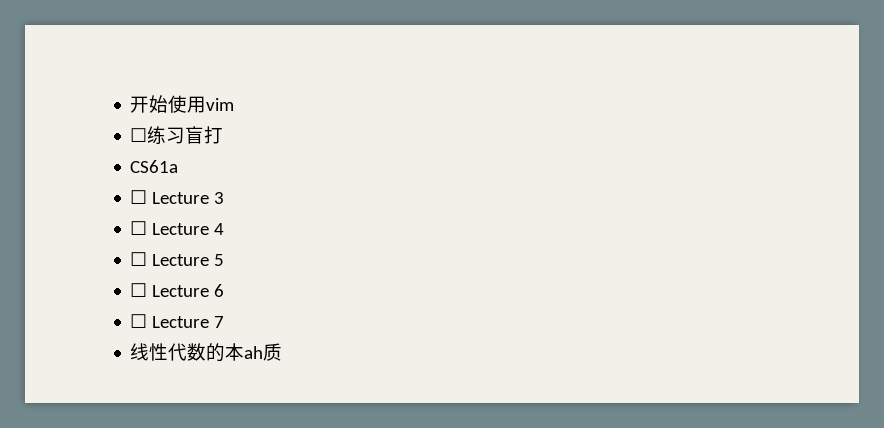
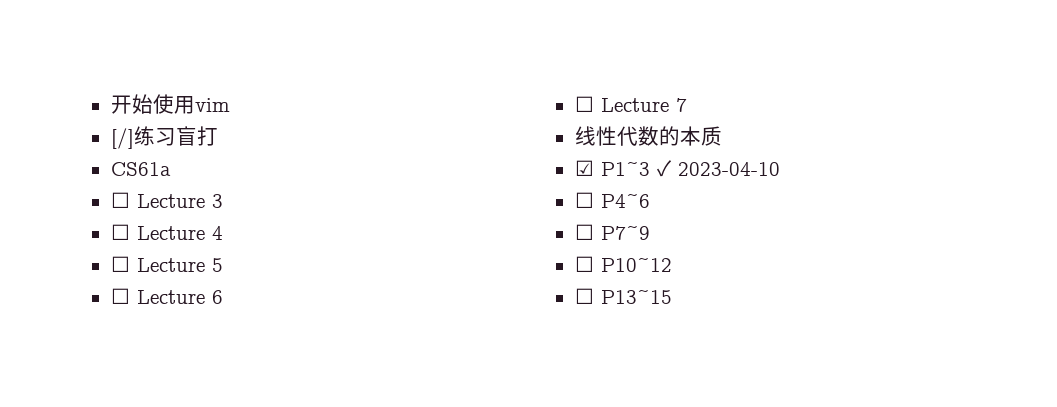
[130,128,148,142] ☐ -> [110,128,134,149] [/]
[244,346,264,359] ah -> (701, 136) none
(283, 352) none -> [574,160,780,177] [574,192,650,208] [574,224,650,240] [574,256,672,272] [574,288,672,304] // ☑ P1~3 ✓ 2023-04-10 // ☐ P4~6 // ☐ P7~9 // ☐ P10~12 // ☐ P13~15

